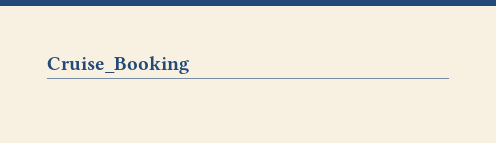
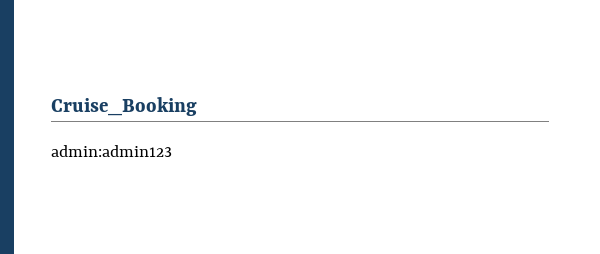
(189, 65) none -> [51,145,172,157] // admin:admin123

